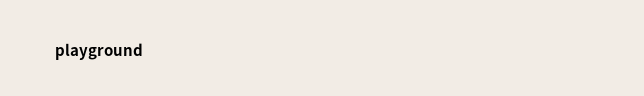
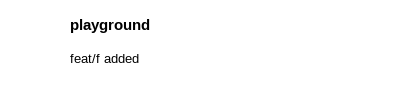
(143, 51) none -> [70,54,139,63] // feat/f added

